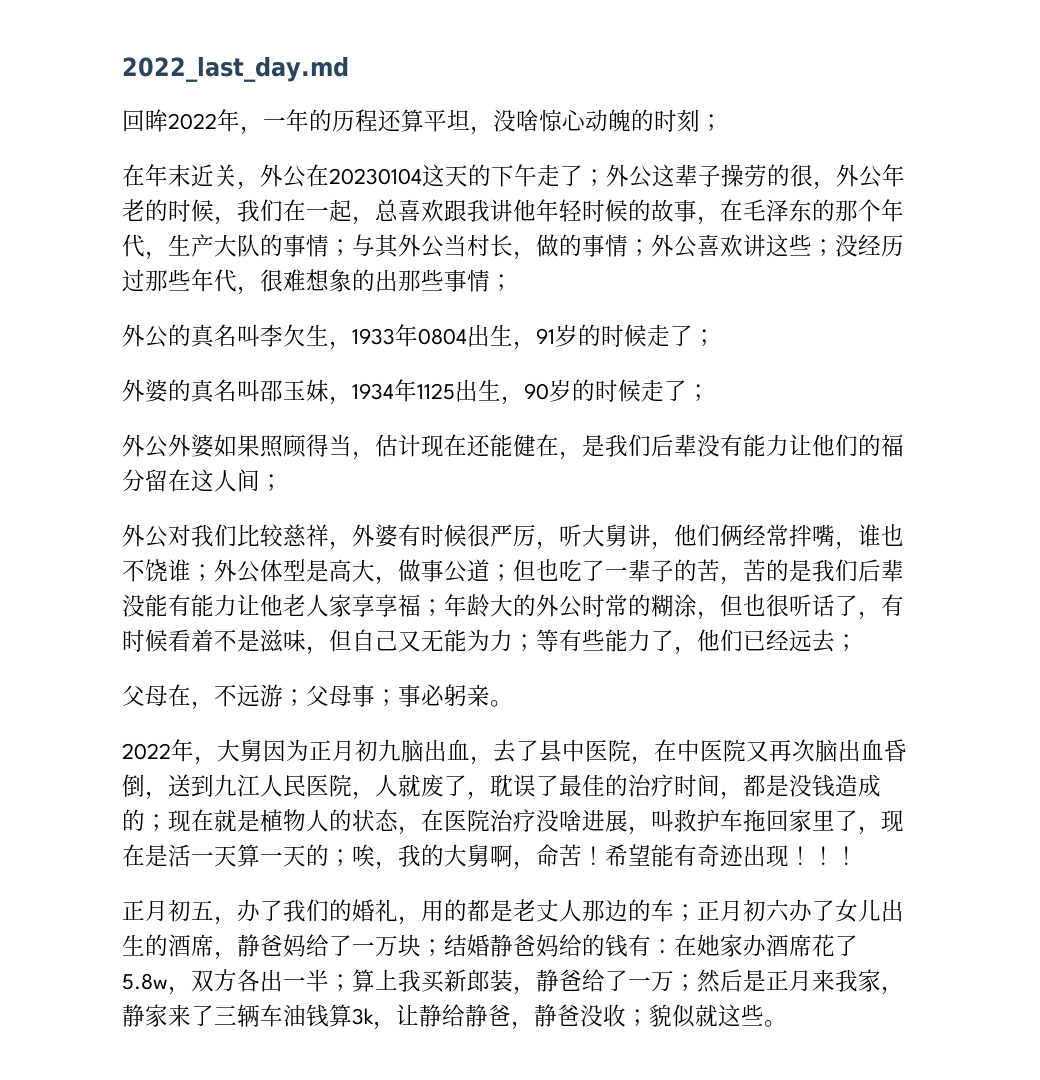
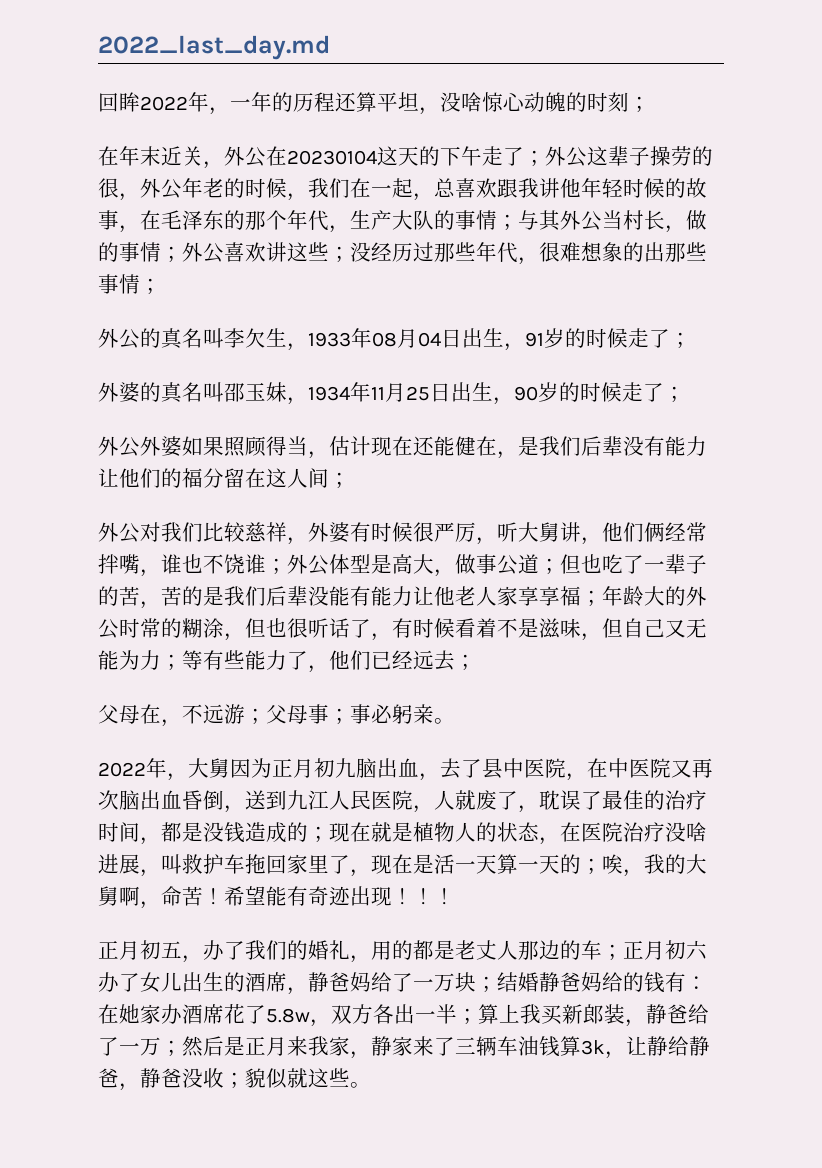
[418,328,467,345] 0804 -> [372,329,462,348] 08月04日
[417,383,455,400] 1125 -> [371,383,451,402] 11月25日

